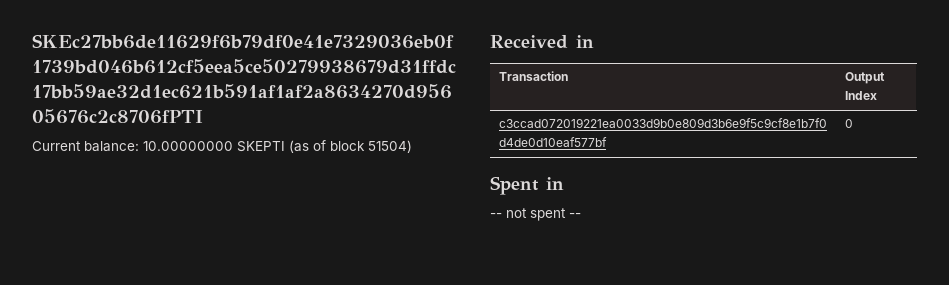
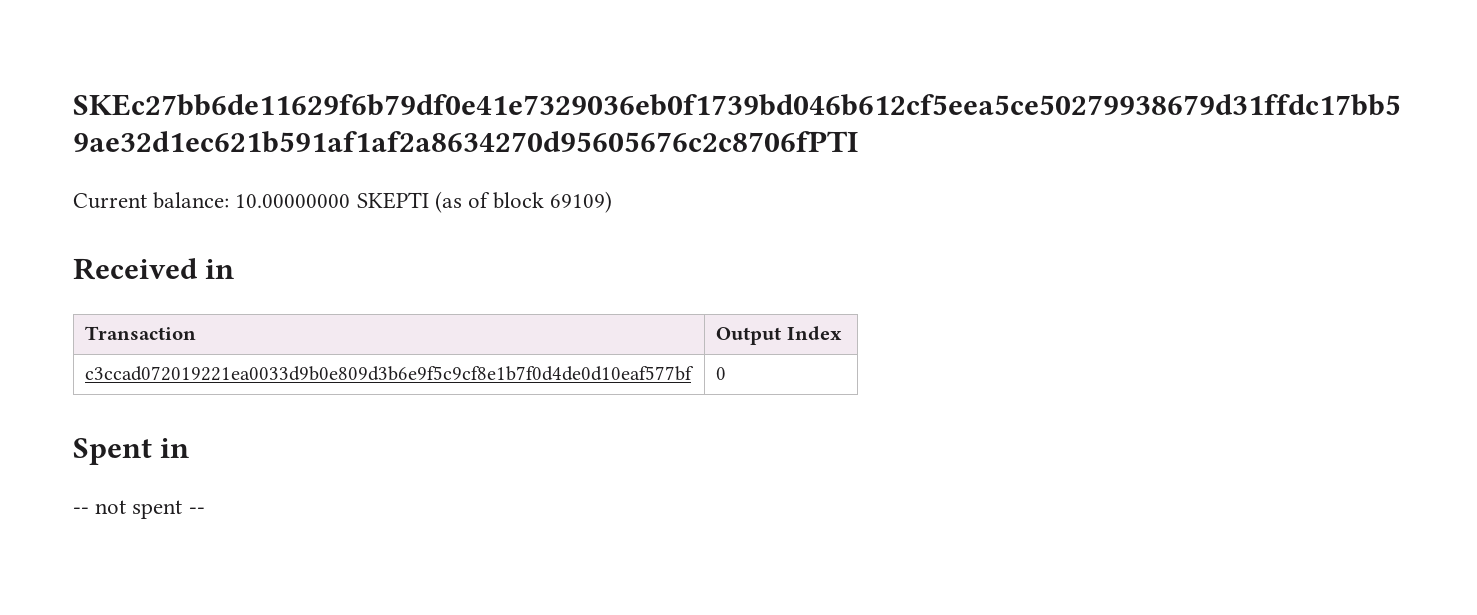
[368,140,412,153] 51504) -> [550,191,613,213] 69109)

